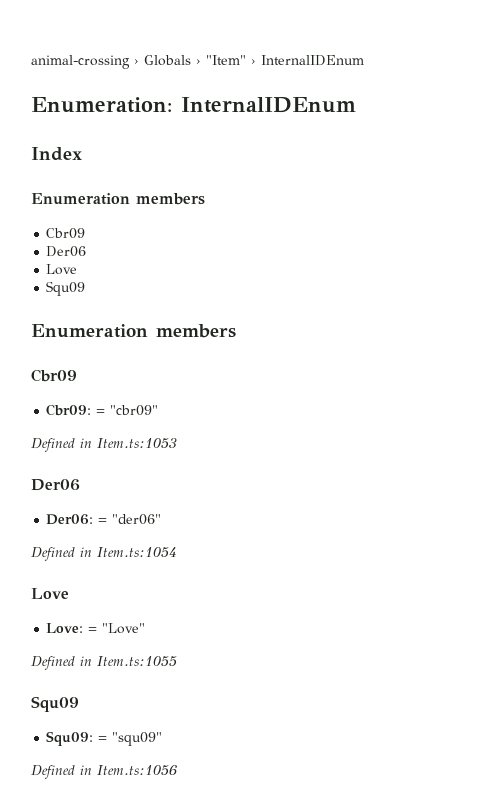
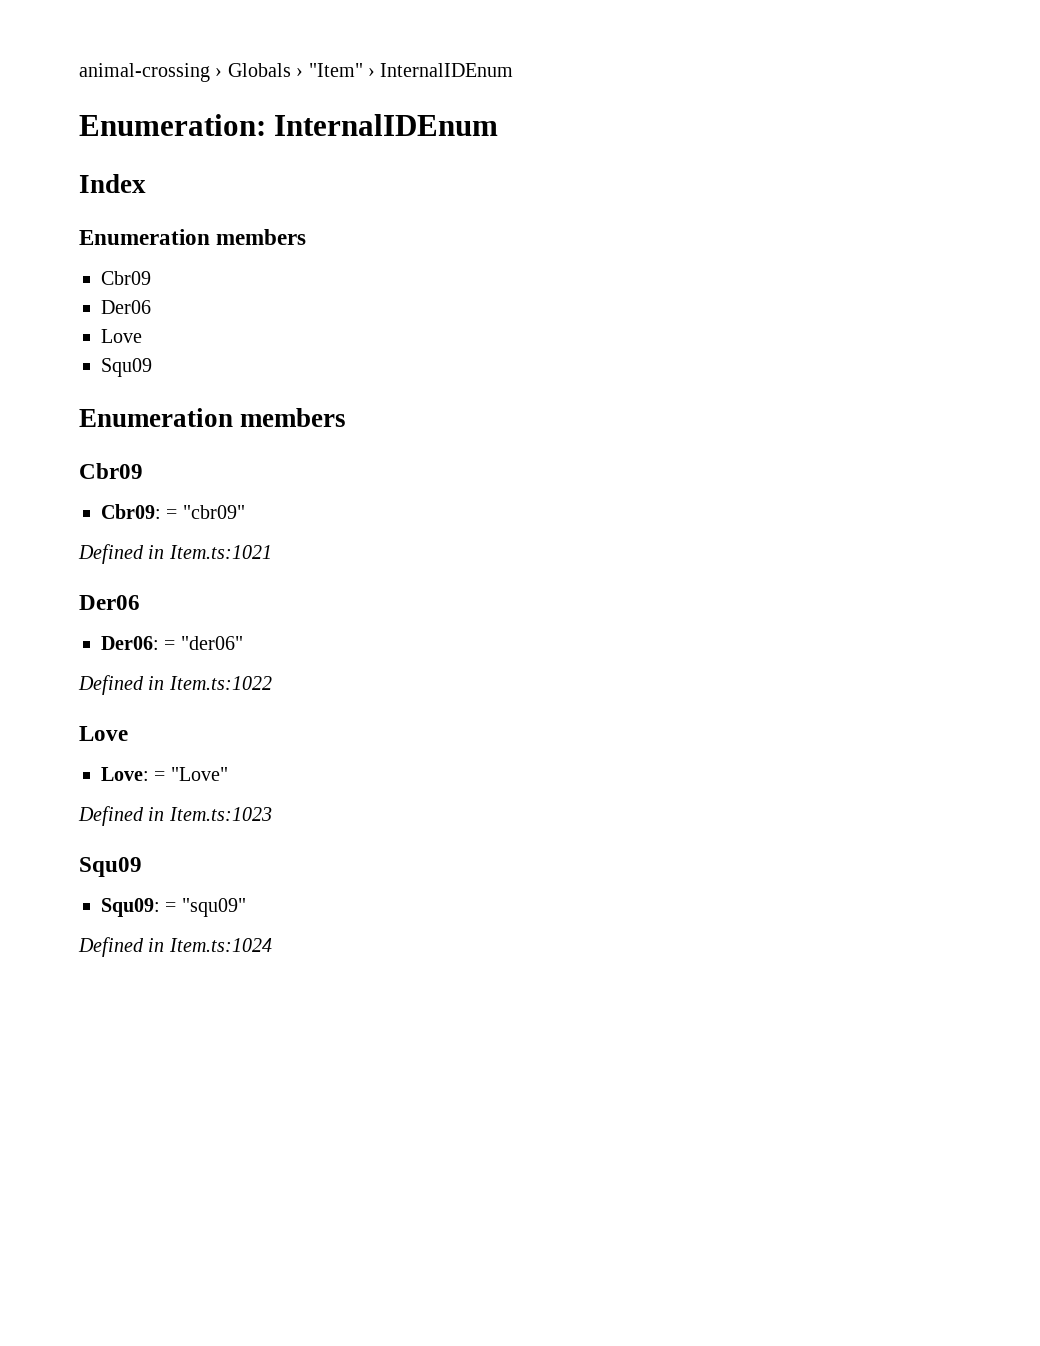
[97,438,177,449] Item.ts:1053 -> [168,545,272,559] Item.ts:1021
[97,547,177,558] Item.ts:1054 -> [168,676,272,690] Item.ts:1022
[97,656,177,667] Item.ts:1055 -> [168,807,272,821] Item.ts:1023
[97,765,177,776] Item.ts:1056 -> [168,938,272,952] Item.ts:1024

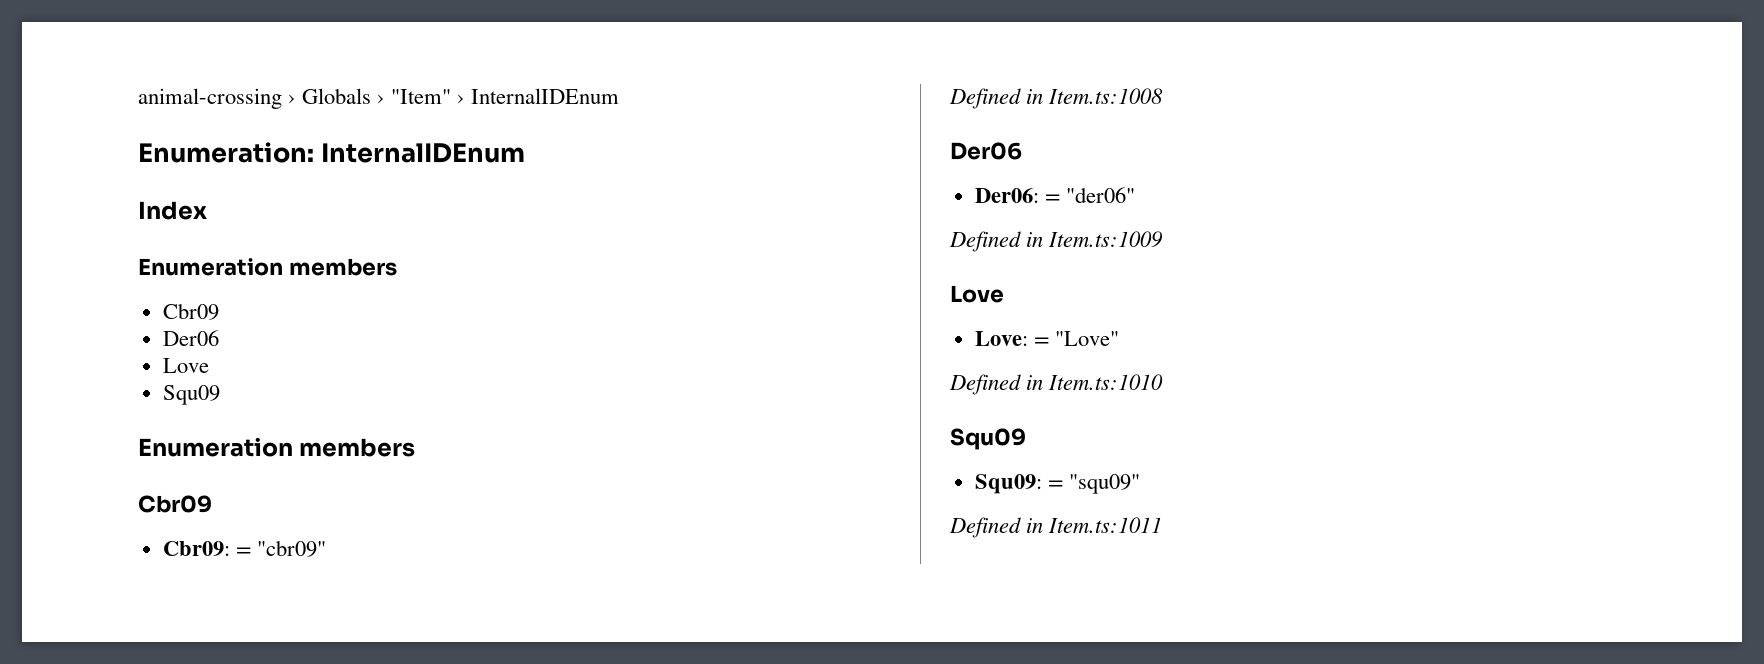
[168,545,272,559] Item.ts:1021 -> [1048,88,1164,104] Item.ts:1008
[168,676,272,690] Item.ts:1022 -> [1048,231,1164,247] Item.ts:1009
[168,807,272,821] Item.ts:1023 -> [1048,374,1164,390] Item.ts:1010
[168,938,272,952] Item.ts:1024 -> [1048,517,1163,533] Item.ts:1011

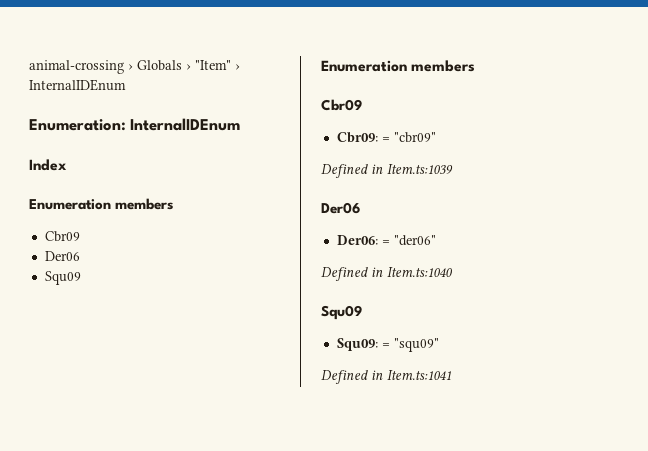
[162,358,209,373] // Love -> (80, 256) none
[1048,88,1164,104] Item.ts:1008 -> [387,164,453,174] Item.ts:1039
[1048,231,1164,247] [950,285,1004,303] [974,331,1119,346] [949,374,1164,395] Item.ts:1009 // Love // Love: = "Love" // Defined in Item.ts:1010 -> [387,267,453,277] Item.ts:1040
[1048,517,1163,533] Item.ts:1011 -> [387,370,452,380] Item.ts:1041

